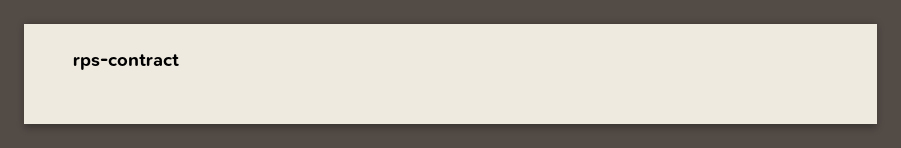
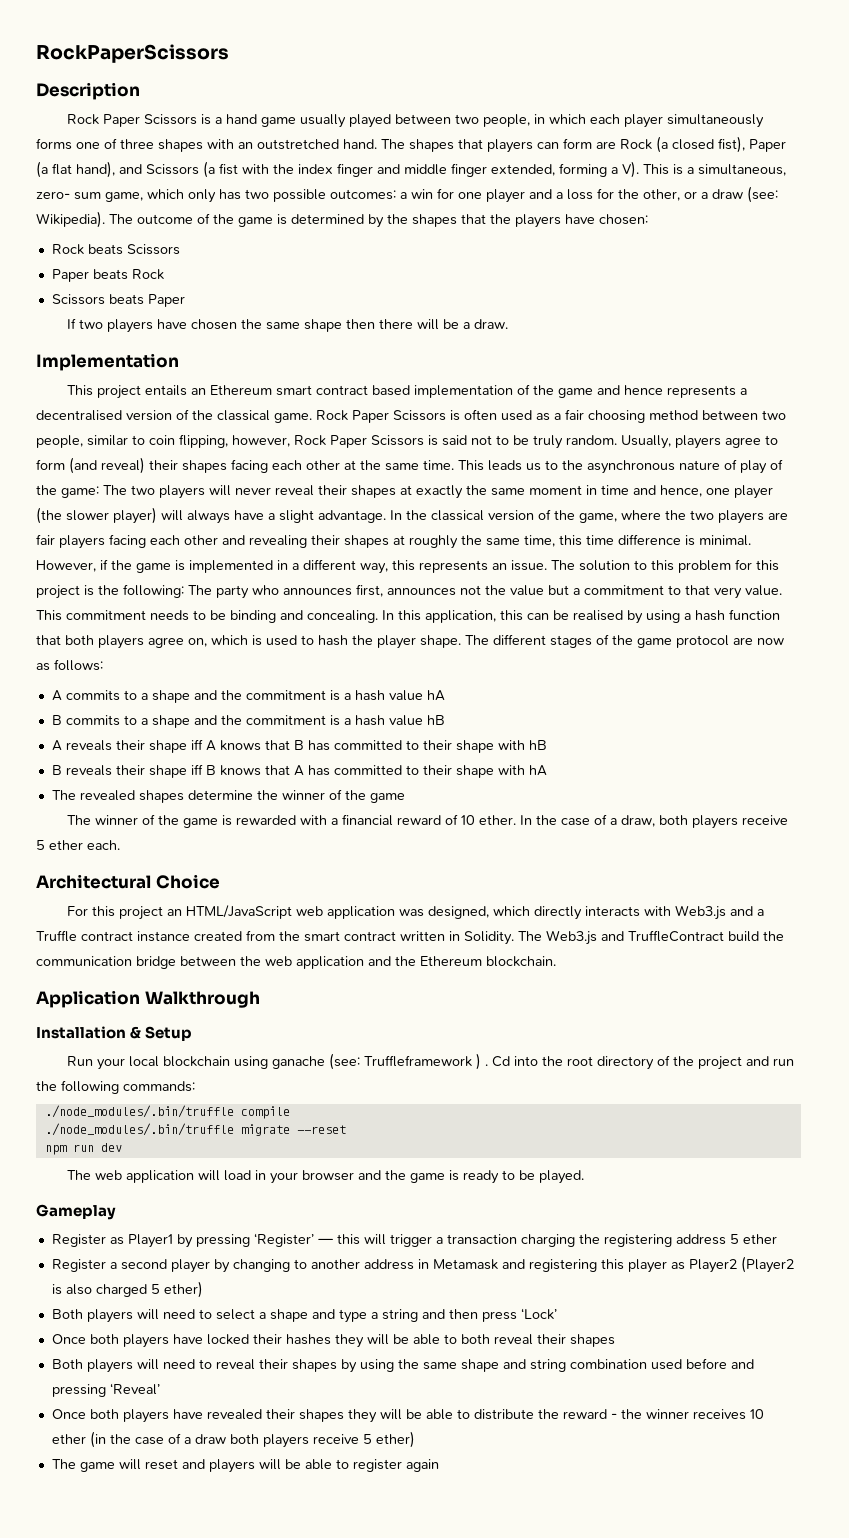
[73,54,179,70] rps-contract -> [36,44,229,63] [36,82,140,100] [67,114,765,128] [36,136,786,153] [36,161,786,178] [36,186,778,203] [36,211,648,228] [51,244,180,255] [51,269,164,282] [51,294,185,307] [67,318,509,333] [36,353,179,371] [67,384,748,399] [36,409,786,423] [36,434,778,449] [36,457,783,474] [36,485,773,499] [36,507,788,524] [36,534,751,549] [36,559,779,574] [36,584,782,599] [36,609,780,624] [36,634,784,649] [36,659,103,671] [51,690,445,703] [51,715,445,728] [51,739,547,753] [51,764,547,778] [51,789,405,803] [67,814,789,829] [36,840,120,850] [36,874,220,889] [67,905,765,920] [36,930,784,945] [36,956,556,969] [36,990,260,1008] [36,1026,193,1041] [67,1053,795,1070] [36,1080,195,1094] [44,1105,290,1119] [44,1123,346,1136] [44,1143,122,1155] [67,1170,585,1184] [36,1204,116,1220] [51,1233,777,1248] [51,1256,794,1273] [51,1281,203,1298] [51,1308,557,1323] [51,1334,615,1348] [51,1358,754,1373] [51,1383,160,1397] [51,1409,764,1423] [51,1431,415,1448] [51,1459,439,1473] RockPaperScissors // Description // Rock Paper Scissors is a hand game usually played between two people, in which each player simultaneously forms one of three shapes with an outstretched hand. The shapes that players can form are Rock (a closed fist), Paper (a flat hand), and Scissors (a fist with the index finger and middle finger extended, forming a V). This is a simultaneous, zero- sum game, which only has two possible outcomes: a win for one player and a loss for the other, or a draw (see: Wikipedia). The outcome of the game is determined by the shapes that the players have chosen: // Rock beats Scissors // Paper beats Rock // Scissors beats Paper // If two players have chosen the same shape then there will be a draw. // Implementation // This project entails an Ethereum smart contract based implementation of the game and hence represents a decentralised version of the classical game. Rock Paper Scissors is often used as a fair choosing method between two people, similar to coin flipping, however, Rock Paper Scissors is said not to be truly random. Usually, players agree to form (and reveal) their shapes facing each other at the same time. This leads us to the asynchronous nature of play of the game: The two players will never reveal their shapes at exactly the same moment in time and hence, one player (the slower player) will always have a slight advantage. In the classical version of the game, where the two players are fair players facing each other and revealing their shapes at roughly the same time, this time difference is minimal. However, if the game is implemented in a different way, this represents an issue. The solution to this problem for this project is the following: The party who announces first, announces not the value but a commitment to that very value. This commitment needs to be binding and concealing. In this application, this can be realised by using a hash function that both players agree on, which is used to hash the player shape. The different stages of the game protocol are now as follows: // A commits to a shape and the commitment is a hash value hA // B commits to a shape and the commitment is a hash value hB // A reveals their shape iff A knows that B has committed to their shape with hB // B reveals their shape iff B knows that A has committed to their shape with hA // The revealed shapes determine the winner of the game // The winner of the game is rewarded with a financial reward of 10 ether. In the case of a draw, both players receive 5 ether each. // Architectural Choice // For this project an HTML/JavaScript web application was designed, which directly interacts with Web3.js and a Truffle contract instance created from the smart contract written in Solidity. The Web3.js and TruffleContract build the communication bridge between the web application and the Ethereum blockchain. // Application Walkthrough // Installation & Setup // Run your local blockchain using ganache (see: Truffleframework ) . Cd into the root directory of the project and run the following commands: // ./node_modules/.bin/truffle compile // ./node_modules/.bin/truffle migrate --reset // npm run dev // The web application will load in your browser and the game is ready to be played. // Gameplay // Register as Player1 by pressing ‘Register’ — this will trigger a transaction charging the registering address 5 ether // Register a second player by changing to another address in Metamask and registering this player as Player2 (Player2 is also charged 5 ether) // Both players will need to select a shape and type a string and then press ‘Lock’ // Once both players have locked their hashes they will be able to both reveal their shapes // Both players will need to reveal their shapes by using the same shape and string combination used before and pressing ‘Reveal’ // Once both players have revealed their shapes they will be able to distribute the reward - the winner receives 10 ether (in the case of a draw both players receive 5 ether) // The game will reset and players will be able to register again

